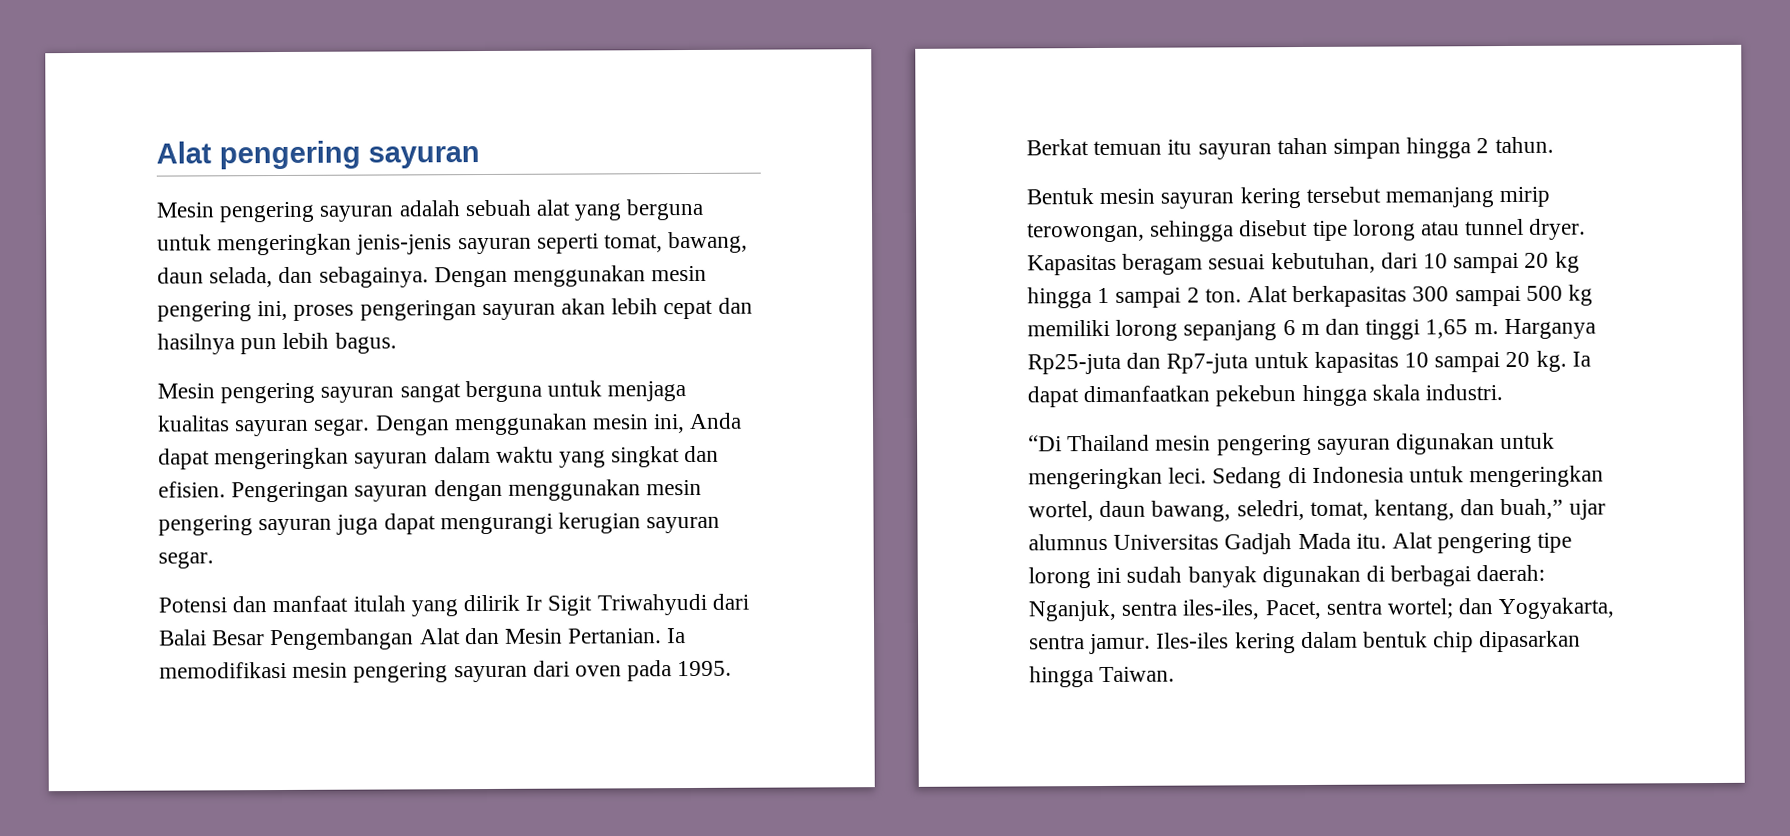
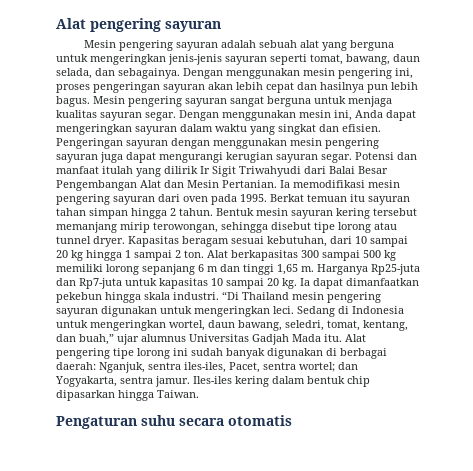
(397, 343) // -> (90, 101) none
(214, 560) // -> (352, 158) none
(1554, 145) // -> (213, 212) none
(1504, 392) // -> (219, 296) none
(1176, 674) none -> [56,415,292,429] // Pengaturan suhu secara otomatis

